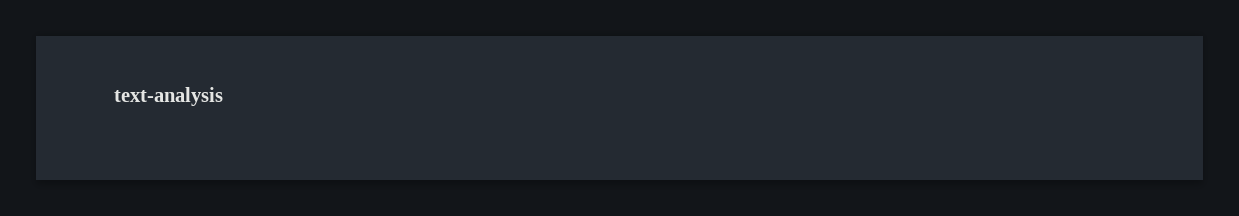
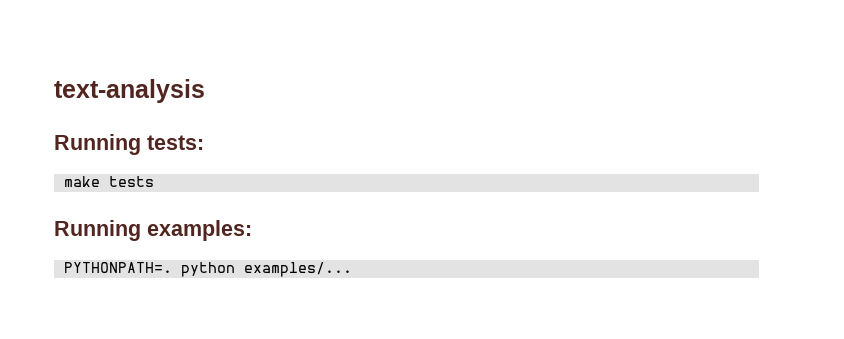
(223, 96) none -> [54,134,204,155] [63,176,154,187] [54,220,252,241] [63,262,352,277] // Running tests: // make tests // Running examples: // PYTHONPATH=. python examples/...

